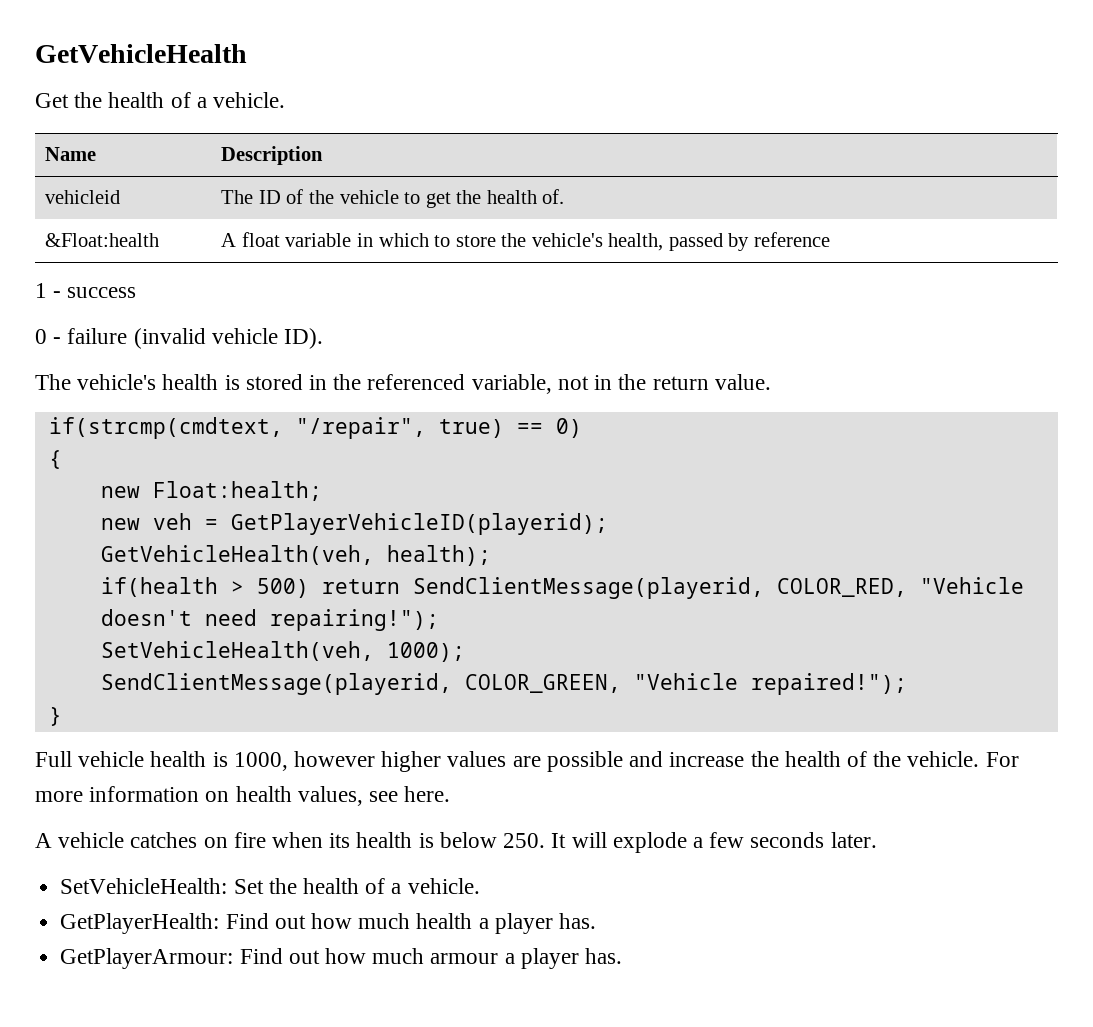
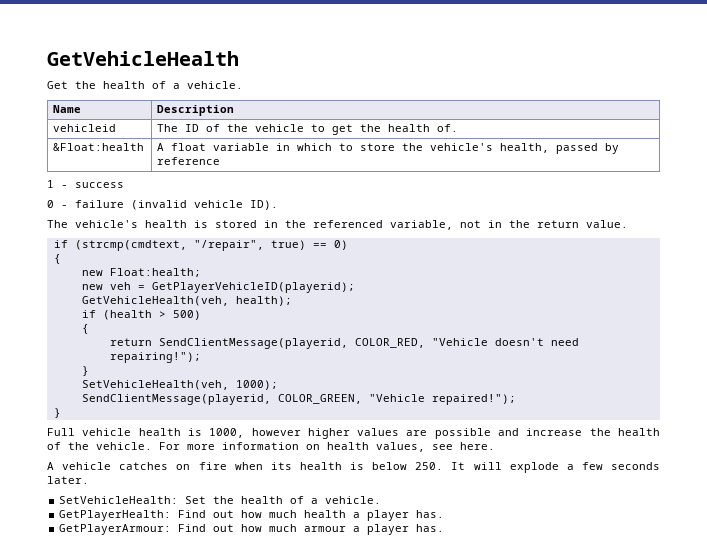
[48,417,283,439] if(strcmp(cmdtext, -> [53,240,187,251] if (strcmp(cmdtext,
[100,577,218,597] if(health -> [81,310,152,320] if (health
(309, 588) none -> [81,324,89,334] // { //
(439, 620) none -> [81,366,89,376] // }

